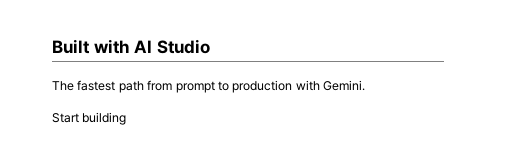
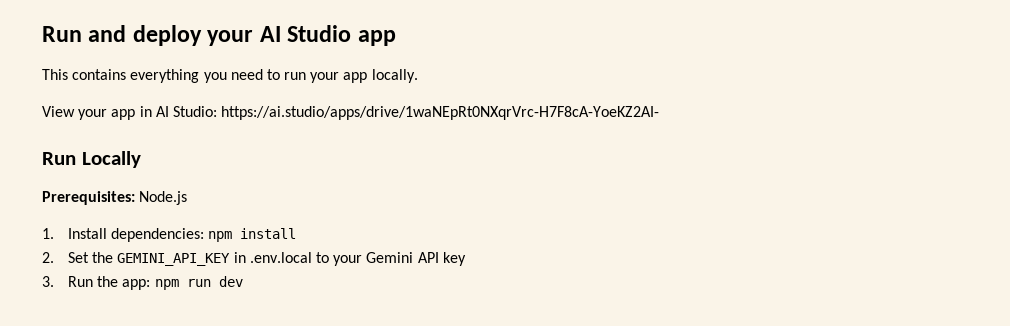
[52,39,211,54] [52,80,365,93] [52,112,127,125] Built with AI Studio // The fastest path from prompt to production with Gemini. // Start building -> [42,25,396,46] [42,69,418,83] [42,106,660,120] [42,151,141,168] [42,191,188,205] [42,228,297,242] [42,252,466,266] [42,276,243,290] Run and deploy your AI Studio app // This contains everything you need to run your app locally. // View your app in AI Studio: https://ai.studio/apps/drive/1waNEpRt0NXqrVrc-H7F8cA-YoeKZ2AI- // Run Locally // Prerequisites: Node.js // 1. Install dependencies: npm install // 2. Set the GEMINI_API_KEY in .env.local to your Gemini API key // 3. Run the app: npm run dev

